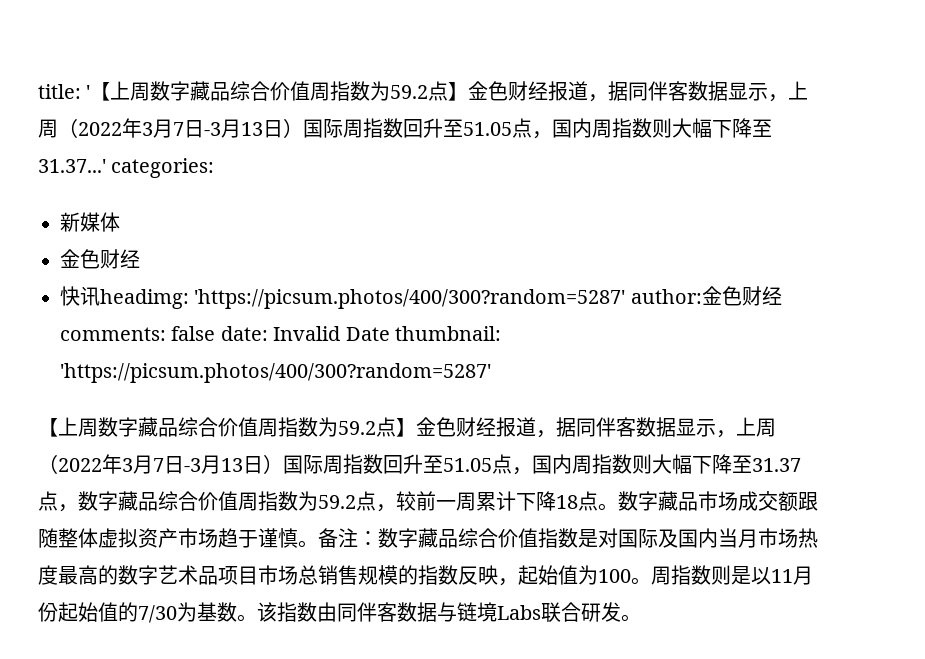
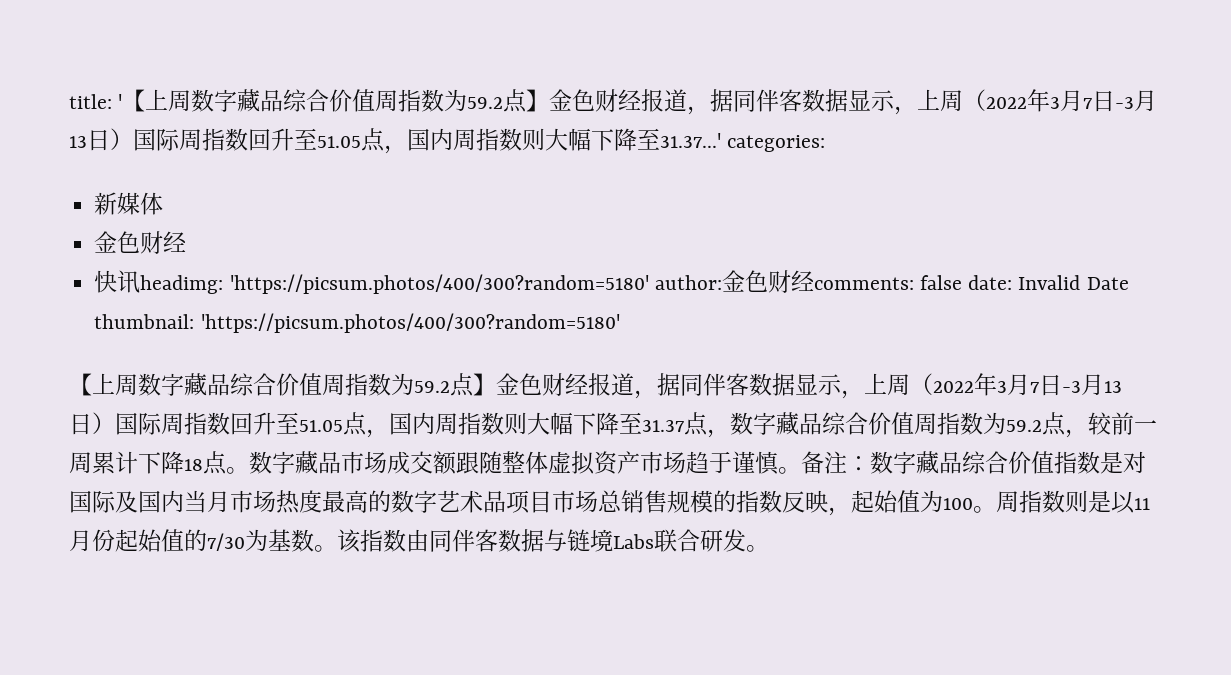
[194,289,626,309] 'https://picsum.photos/400/300?random=5287' -> [229,274,649,294] 'https://picsum.photos/400/300?random=5180'
[60,363,491,383] 'https://picsum.photos/400/300?random=5287' -> [200,313,620,333] 'https://picsum.photos/400/300?random=5180'

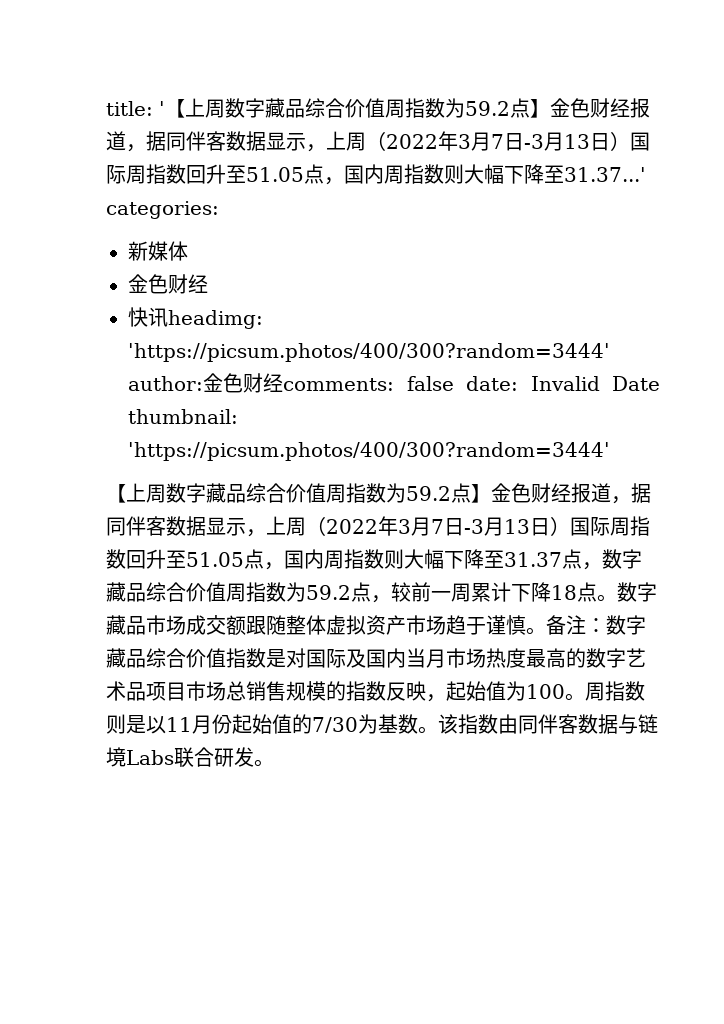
[229,274,649,294] 'https://picsum.photos/400/300?random=5180' -> [128,343,610,362] 'https://picsum.photos/400/300?random=3444'
[200,313,620,333] 'https://picsum.photos/400/300?random=5180' -> [128,442,610,461] 'https://picsum.photos/400/300?random=3444'

